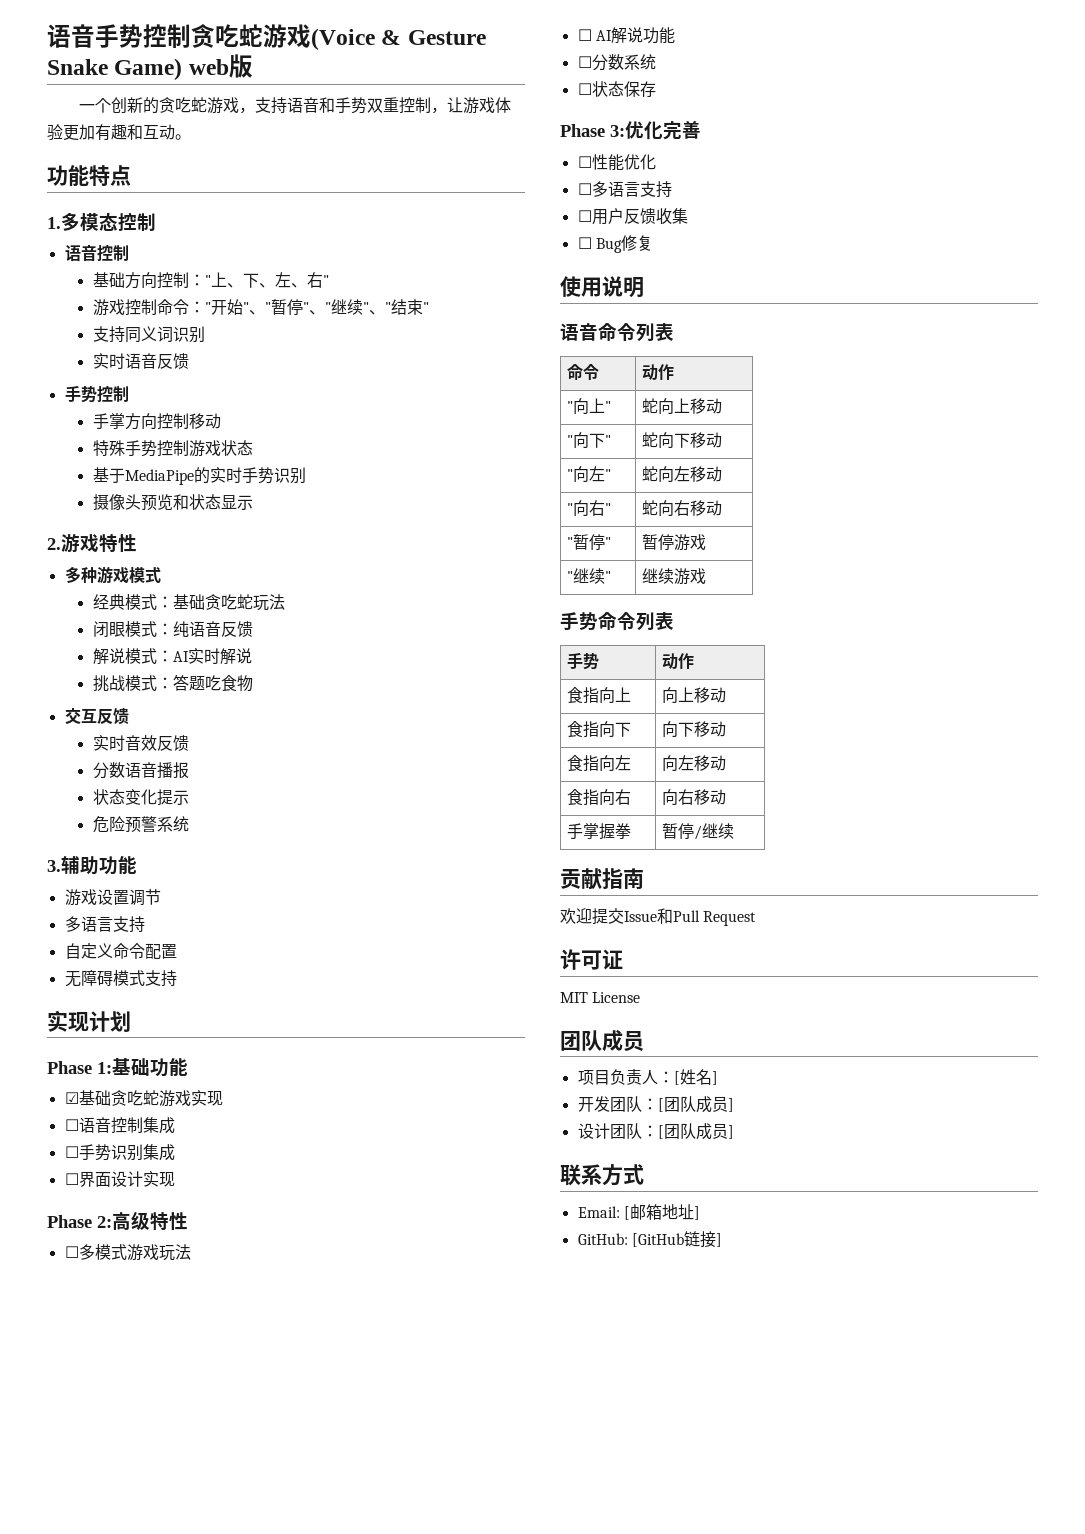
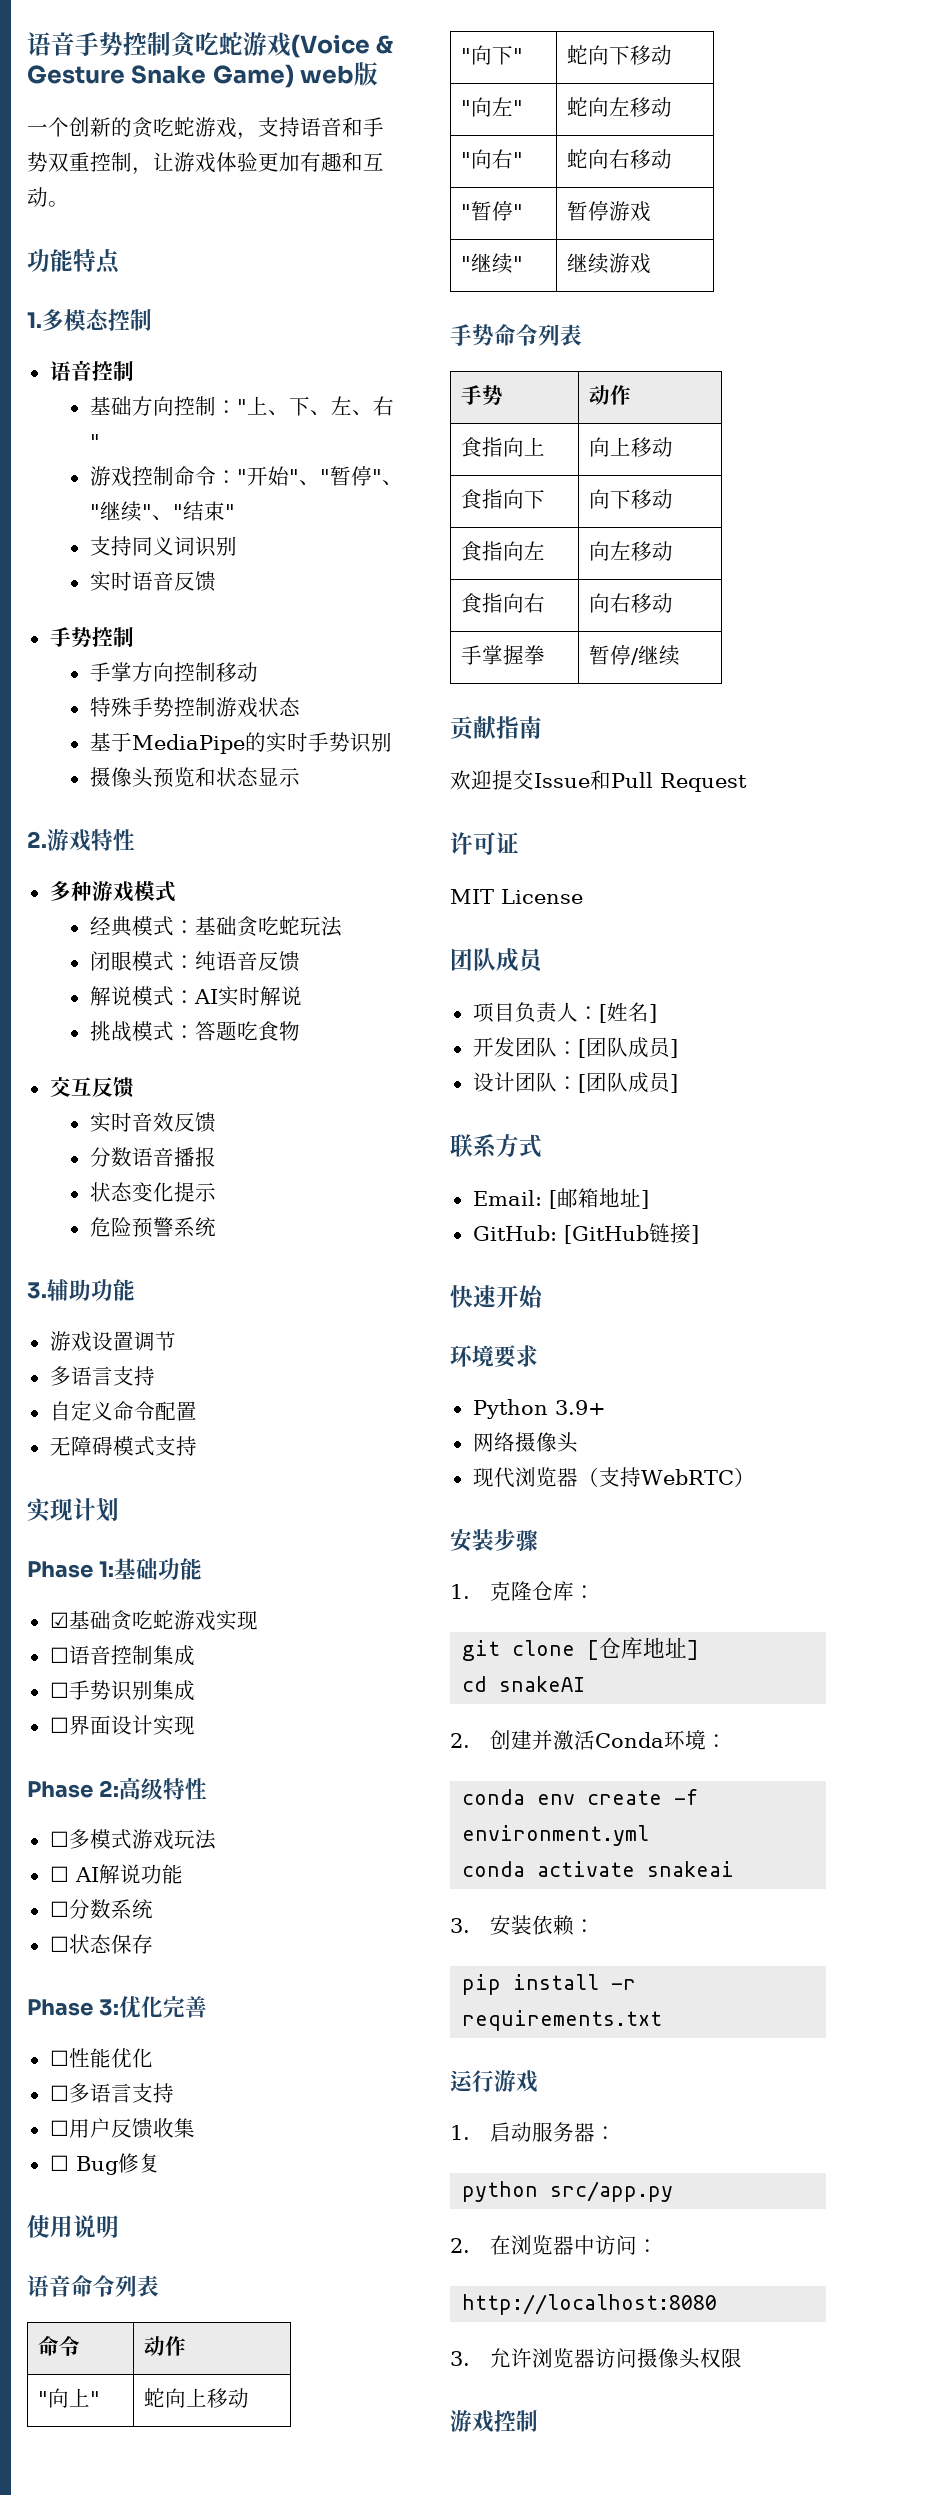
(722, 1240) none -> [450,1285,544,1308] [450,1345,538,1368] [472,1399,606,1419] [472,1432,578,1453] [472,1467,755,1488] [450,1529,538,1552] [450,1581,596,1601] [462,1637,700,1661] [462,1676,586,1692] [450,1730,728,1750] [462,1789,699,1805] [462,1825,650,1846] [462,1861,735,1877] [450,1915,596,1936] [462,1974,637,1995] [462,2010,663,2031] [450,2070,538,2093] [450,2122,617,2142] [462,2181,674,2202] [450,2235,659,2255] [462,2294,718,2315] [450,2348,743,2369] [450,2410,538,2433] // 快速开始 // 环境要求 // Python 3.9+ // 网络摄像头 // 现代浏览器（支持WebRTC） // 安装步骤 // 1.克隆仓库： // git clone [仓库地址] // cd snakeAI // 2.创建并激活Conda环境： // conda env create -f environment.yml // conda activate snakeai // 3.安装依赖： // pip install -r requirements.txt // 运行游戏 // 1.启动服务器： // python src/app.py // 2.在浏览器中访问： // http://localhost:8080 // 3.允许浏览器访问摄像头权限 // 游戏控制

